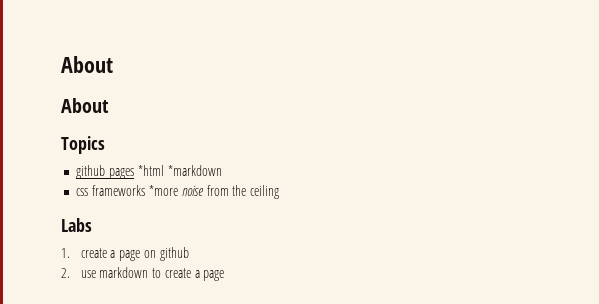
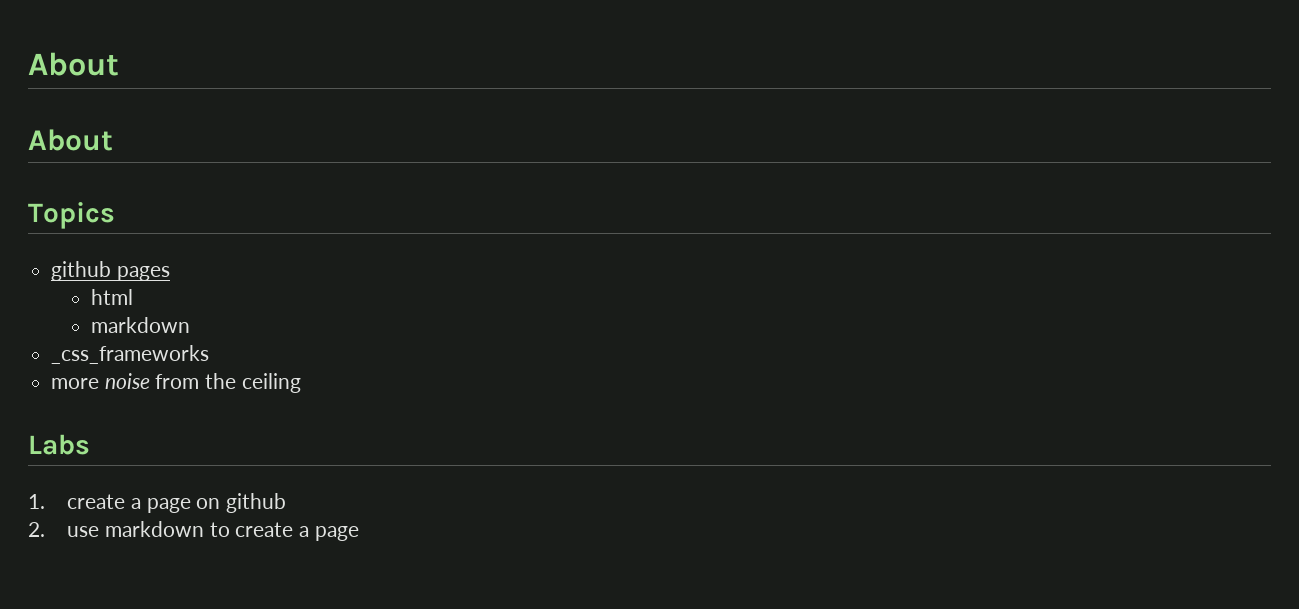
[137,165,222,176] [76,185,178,196] *html *markdown // css frameworks *more -> [90,289,133,305] [90,317,190,333] [51,345,210,364] [51,378,100,389] // html // markdown // _css_frameworks // more

